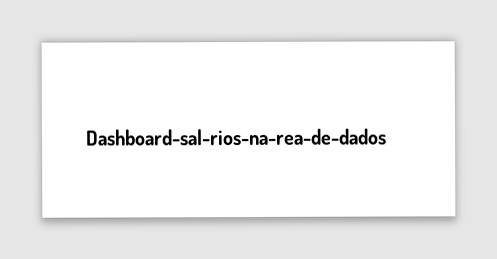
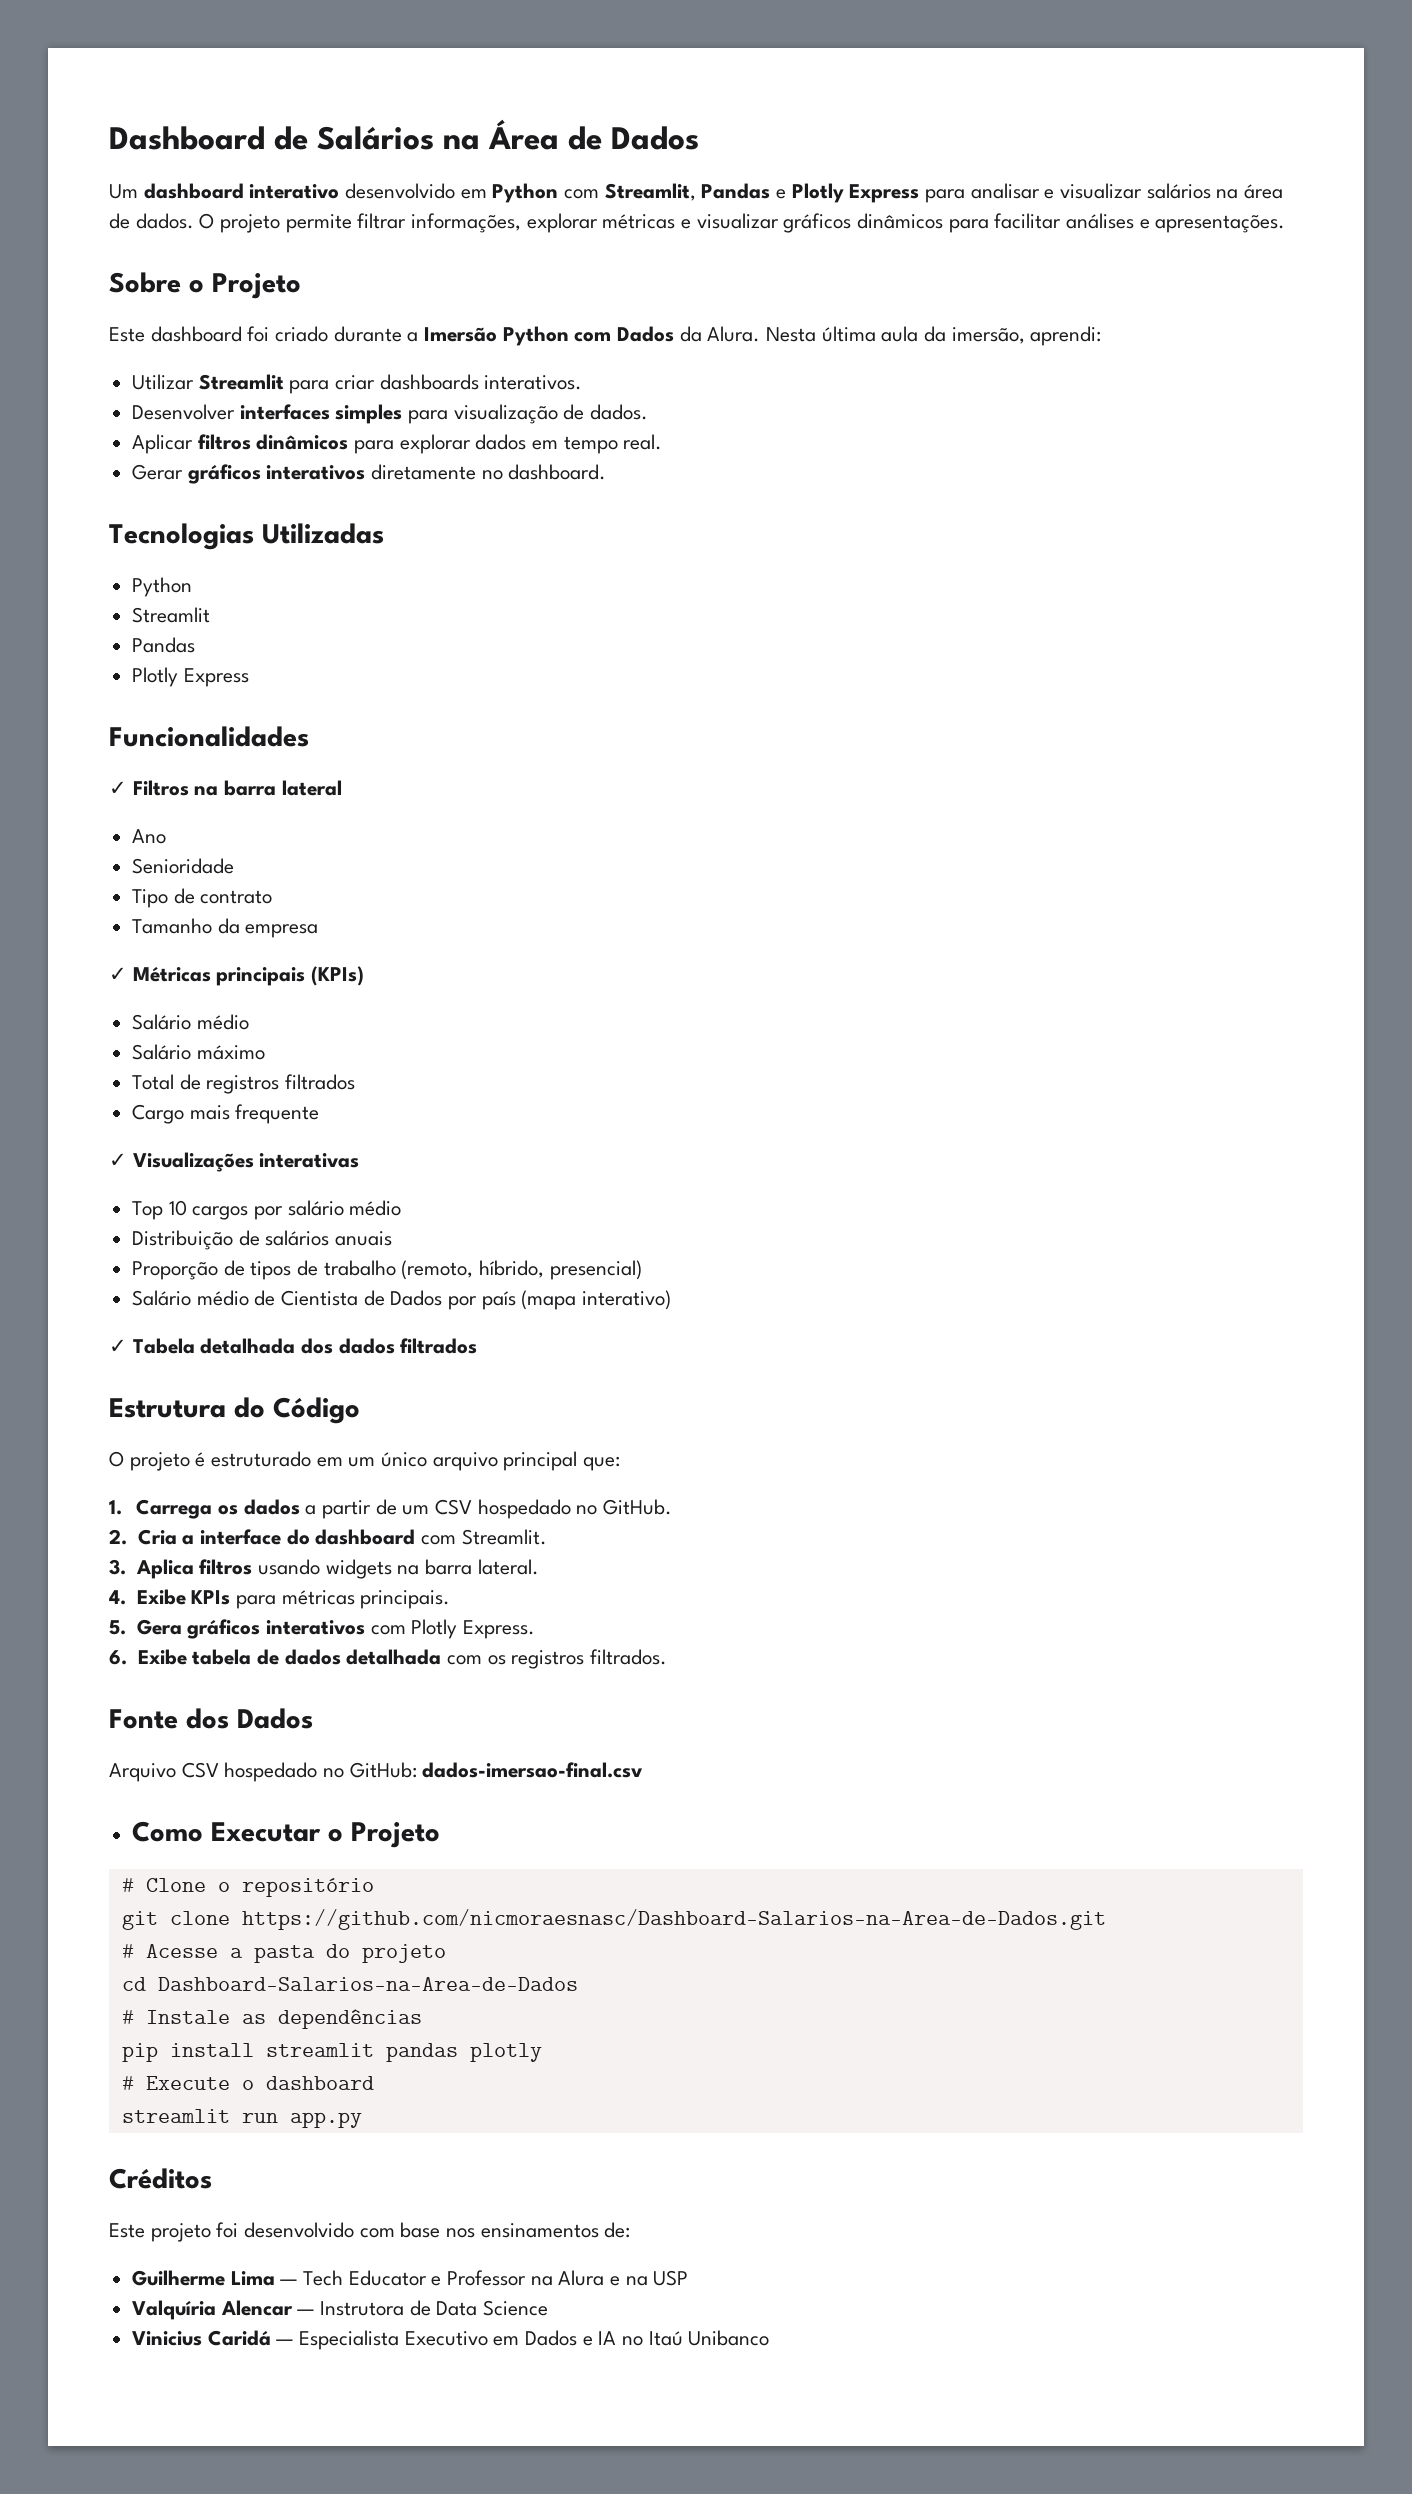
[85,128,387,146] Dashboard-sal-rios-na-rea-de-dados -> [109,119,699,150] [109,183,1284,203] [109,213,1286,233] [109,272,301,299] [109,326,1102,346] [132,374,583,394] [132,404,649,424] [132,434,663,454] [132,464,607,484] [109,523,384,550] [132,577,193,597] [132,607,211,623] [132,637,196,653] [132,667,249,687] [109,726,309,747] [109,780,342,796] [132,829,167,844] [132,858,235,874] [132,888,273,908] [132,918,319,938] [109,966,365,986] [132,1014,249,1030] [132,1044,265,1060] [132,1074,356,1094] [132,1104,320,1124] [109,1152,360,1172] [132,1200,402,1220] [132,1230,393,1250] [132,1260,642,1280] [132,1290,672,1310] [109,1338,478,1354] [109,1397,360,1424] [109,1451,621,1471] [109,1499,673,1519] [109,1529,547,1545] [109,1559,539,1579] [109,1589,451,1609] [109,1619,535,1639] [109,1649,667,1669] [109,1708,313,1729] [109,1762,644,1782] [132,1821,441,1848] [121,1878,374,1897] [121,1909,1106,1930] [121,1944,446,1963] [121,1977,578,1991] [121,2009,422,2029] [121,2043,542,2062] [121,2076,374,2090] [121,2109,362,2128] [109,2168,212,2189] [109,2222,631,2242] [132,2270,689,2286] [132,2300,549,2320] [132,2330,770,2350] Dashboard de Salários na Área de Dados // Um dashboard interativo desenvolvido em Python com Streamlit, Pandas e Plotly Express para analisar e visualizar salários na área de dados. O projeto permite filtrar informações, explorar métricas e visualizar gráficos dinâmicos para facilitar análises e apresentações. // Sobre o Projeto // Este dashboard foi criado durante a Imersão Python com Dados da Alura. Nesta última aula da imersão, aprendi: // Utilizar Streamlit para criar dashboards interativos. // Desenvolver interfaces simples para visualização de dados. // Aplicar filtros dinâmicos para explorar dados em tempo real. // Gerar gráficos interativos diretamente no dashboard. // Tecnologias Utilizadas // Python // Streamlit // Pandas // Plotly Express // Funcionalidades // ✓ Filtros na barra lateral // Ano // Senioridade // Tipo de contrato // Tamanho da empresa // ✓ Métricas principais (KPIs) // Salário médio // Salário máximo // Total de registros filtrados // Cargo mais frequente // ✓ Visualizações interativas // Top 10 cargos por salário médio // Distribuição de salários anuais // Proporção de tipos de trabalho (remoto, híbrido, presencial) // Salário médio de Cientista de Dados por país (mapa interativo) // ✓ Tabela detalhada dos dados filtrados // Estrutura do Código // O projeto é estruturado em um único arquivo principal que: // 1. Carrega os dados a partir de um CSV hospedado no GitHub. // 2. Cria a interface do dashboard com Streamlit. // 3. Aplica filtros usando widgets na barra lateral. // 4. Exibe KPIs para métricas principais. // 5. Gera gráficos interativos com Plotly Express. // 6. Exibe tabela de dados detalhada com os registros filtrados. // Fonte dos Dados // Arquivo CSV hospedado no GitHub: dados-imersao-final.csv // Como Executar o Projeto // # Clone o repositório // git clone https://github.com/nicmoraesnasc/Dashboard-Salarios-na-Area-de-Dados.git // # Acesse a pasta do projeto // cd Dashboard-Salarios-na-Area-de-Dados // # Instale as dependências // pip install streamlit pandas plotly // # Execute o dashboard // streamlit run app.py // Créditos // Este projeto foi desenvolvido com base nos ensinamentos de: // Guilherme Lima — Tech Educator e Professor na Alura e na USP // Valquíria Alencar — Instrutora de Data Science // Vinicius Caridá — Especialista Executivo em Dados e IA no Itaú Unibanco

